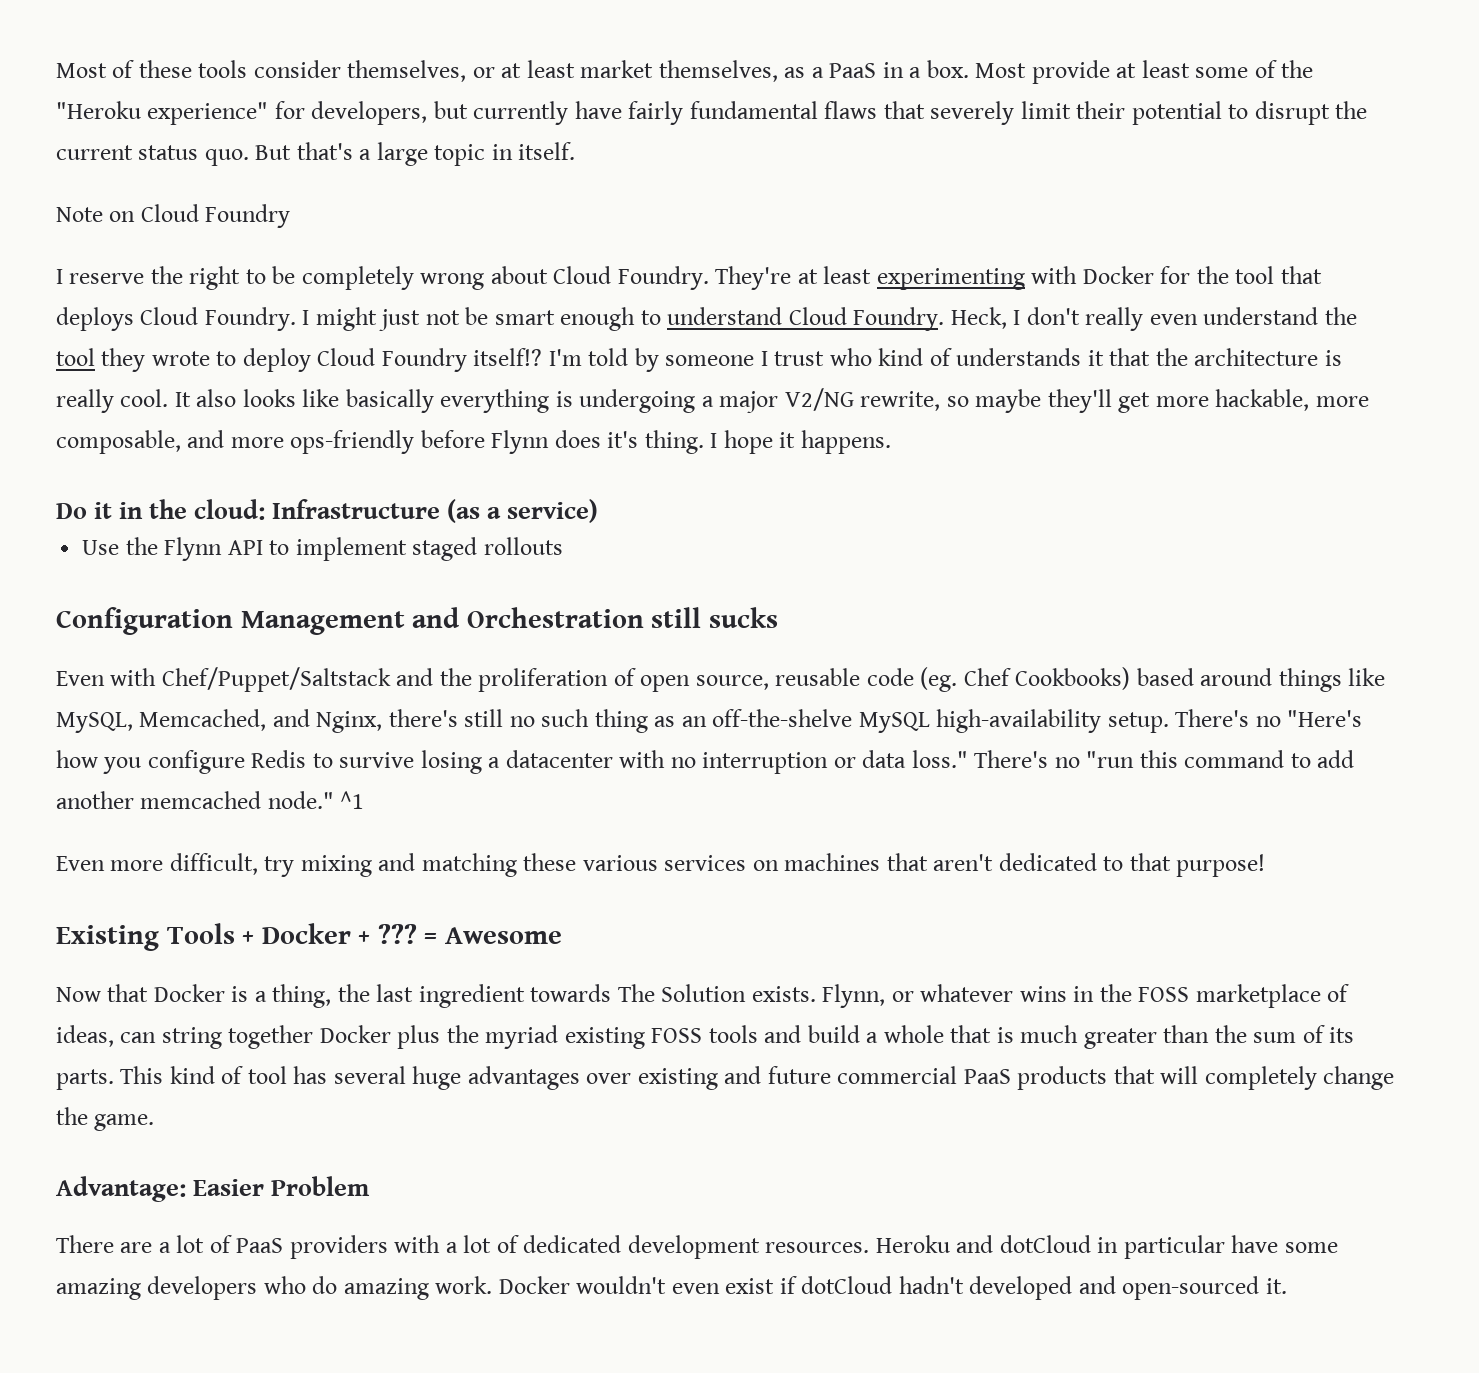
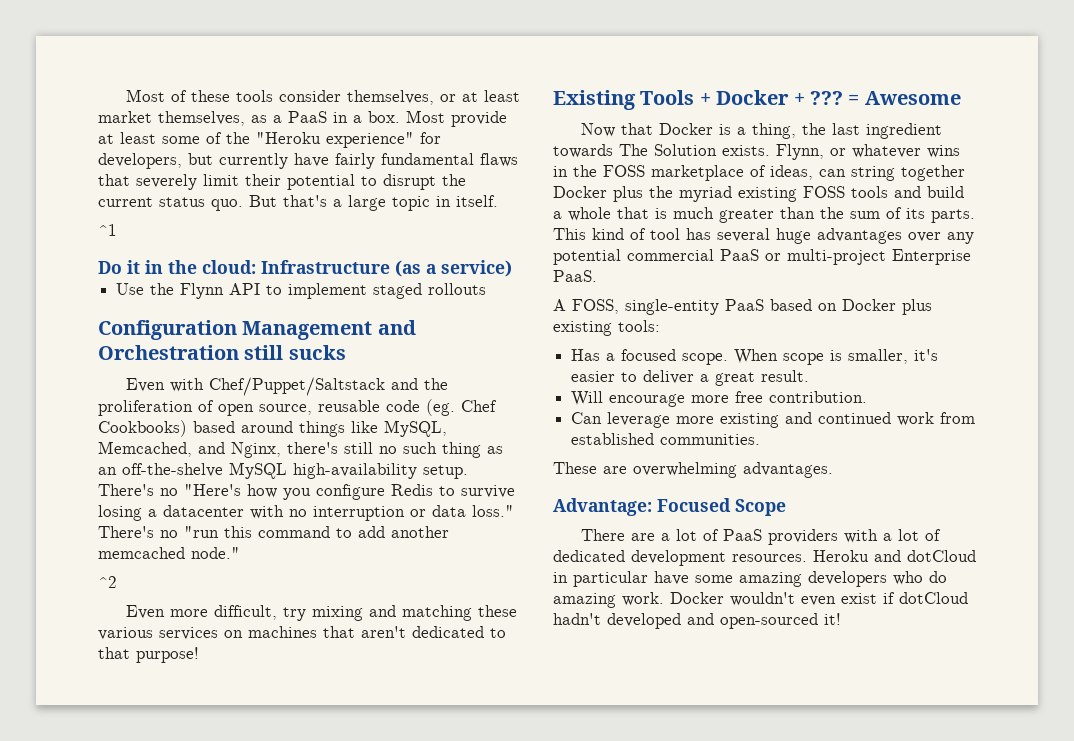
[56,204,291,228] [56,266,1322,290] [56,307,1357,331] [56,348,1342,372] [56,388,1369,413] [56,430,891,454] Note on Cloud Foundry // I reserve the right to be completely wrong about Cloud Foundry. They're at least experimenting with Docker for the tool that deploys Cloud Foundry. I might just not be smart enough to understand Cloud Foundry. Heck, I don't really even understand the tool they wrote to deploy Cloud Foundry itself!? I'm told by someone I trust who kind of understands it that the architecture is really cool. It also looks like basically everything is undergoing a major V2/NG rewrite, so maybe they'll get more hackable, more composable, and more ops-friendly before Flynn does it's thing. I hope it happens. -> [98,224,117,236] ^1
[340,791,365,809] ^1 -> [98,576,117,588] // ^2
[637,1066,1395,1090] [56,1107,155,1131] existing and future commercial PaaS products that will completely change the game. -> [947,232,974,244] [553,249,971,265] [553,270,597,282] [553,299,932,315] [553,320,660,336] [571,349,939,365] [571,370,810,386] [571,391,868,407] [571,412,976,428] [571,433,761,445] [553,462,833,478] any potential commercial PaaS or multi-project Enterprise PaaS. // A FOSS, single-entity PaaS based on Docker plus existing tools: // Has a focused scope. When scope is smaller, it's easier to deliver a great result. // Will encourage more free contribution. // Can leverage more existing and continued work from established communities. // These are overwhelming advantages.
[193,1176,371,1196] Easier Problem -> [657,498,786,516] Focused Scope
[1265,1278,1287,1294] it. -> [824,613,841,625] it!

